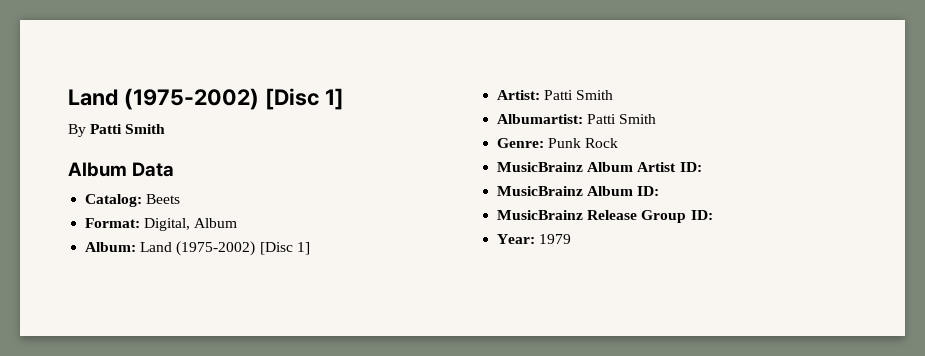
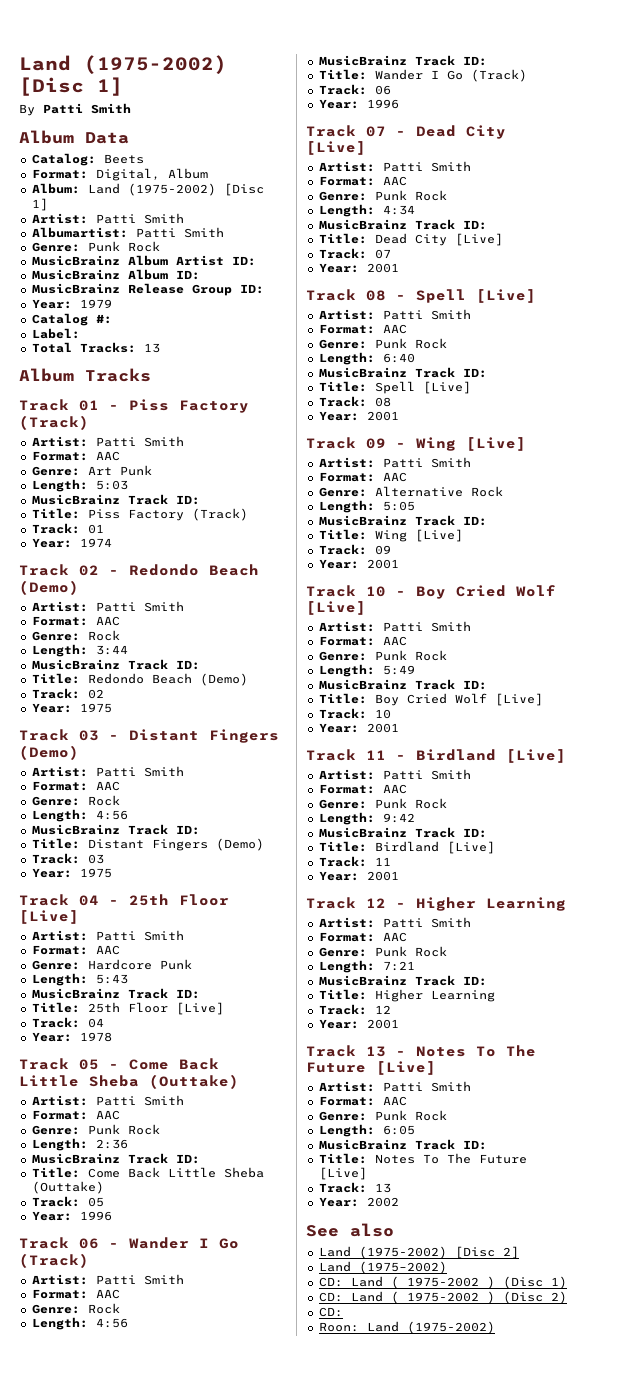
(572, 239) none -> [31,313,112,326] [31,328,80,339] [31,342,160,353] [19,368,151,382] [19,399,249,413] [19,415,89,430] [31,436,184,447] [31,451,120,461] [31,465,152,476] [31,479,128,492] [31,494,200,505] [31,508,248,521] [31,523,104,534] [31,538,112,548] [19,564,259,576] [19,580,79,595] [31,601,184,612] [31,616,120,626] [31,630,120,641] [31,644,128,657] [31,659,200,670] [31,673,248,686] [31,688,104,699] [31,703,112,713] [19,729,279,743] [19,745,79,760] [31,766,184,777] [31,781,120,791] [31,795,120,806] [31,809,128,822] [31,824,200,835] [31,838,264,851] [31,853,104,864] [31,868,112,878] [19,894,229,906] [19,910,79,924] [31,930,184,941] [31,945,120,955] [31,959,192,970] [31,973,128,986] [31,988,200,999] [31,1002,224,1015] [31,1017,104,1028] [31,1032,112,1042] [19,1058,219,1070] [19,1074,239,1089] [31,1095,184,1106] [31,1110,120,1120] [31,1124,160,1135] [31,1138,128,1151] [31,1153,200,1164] [31,1167,264,1178] [31,1181,104,1194] [31,1196,104,1207] [31,1211,112,1221] [19,1237,239,1249] [19,1253,89,1268] [31,1274,184,1285] [31,1289,120,1299] [31,1303,120,1314] [31,1317,128,1330] [318,55,487,66] [318,69,527,82] [318,84,391,95] [318,99,399,109] [306,125,506,139] [306,141,366,155] [318,161,471,172] [318,176,407,186] [318,190,447,201] [318,204,415,217] [318,219,487,230] [318,233,503,246] [318,248,391,259] [318,263,399,273] [306,289,536,303] [318,309,471,320] [318,324,407,334] [318,338,447,349] [318,352,415,365] [318,367,487,378] [318,381,471,394] [318,396,391,407] [318,411,399,421] [306,437,526,451] [318,457,471,468] [318,472,407,482] [318,486,503,497] [318,500,415,513] [318,515,487,526] [318,529,463,542] [318,544,391,555] [318,559,399,569] [306,585,556,599] [306,601,366,615] [318,621,471,632] [318,636,407,646] [318,650,447,661] [318,664,415,677] [318,679,487,690] [318,693,543,706] [318,708,391,719] [318,723,399,733] [306,749,566,763] [318,769,471,780] [318,784,407,794] [318,798,447,809] [318,812,415,825] [318,827,487,838] [318,841,495,854] [318,856,391,867] [318,871,399,881] [306,897,566,911] [318,917,471,928] [318,932,407,942] [318,946,447,957] [318,960,415,973] [318,975,487,986] [318,989,495,1002] [318,1004,391,1015] [318,1019,399,1029] [306,1045,536,1057] [306,1061,436,1075] [318,1081,471,1092] [318,1096,407,1106] [318,1110,447,1121] [318,1124,415,1137] [318,1139,487,1150] [318,1153,527,1164] [318,1167,367,1180] [318,1182,391,1193] [318,1197,399,1207] [306,1223,394,1237] [318,1246,519,1259] [318,1261,447,1274] [318,1276,567,1289] [318,1291,567,1304] [318,1307,343,1317] [318,1321,495,1334] // Catalog #: // Label: // Total Tracks: 13 // Album Tracks // Track 01 - Piss Factory (Track) // Artist: Patti Smith // Format: AAC // Genre: Art Punk // Length: 5:03 // MusicBrainz Track ID: // Title: Piss Factory (Track) // Track: 01 // Year: 1974 // Track 02 - Redondo Beach (Demo) // Artist: Patti Smith // Format: AAC // Genre: Rock // Length: 3:44 // MusicBrainz Track ID: // Title: Redondo Beach (Demo) // Track: 02 // Year: 1975 // Track 03 - Distant Fingers (Demo) // Artist: Patti Smith // Format: AAC // Genre: Rock // Length: 4:56 // MusicBrainz Track ID: // Title: Distant Fingers (Demo) // Track: 03 // Year: 1975 // Track 04 - 25th Floor [Live] // Artist: Patti Smith // Format: AAC // Genre: Hardcore Punk // Length: 5:43 // MusicBrainz Track ID: // Title: 25th Floor [Live] // Track: 04 // Year: 1978 // Track 05 - Come Back Little Sheba (Outtake) // Artist: Patti Smith // Format: AAC // Genre: Punk Rock // Length: 2:36 // MusicBrainz Track ID: // Title: Come Back Little Sheba (Outtake) // Track: 05 // Year: 1996 // Track 06 - Wander I Go (Track) // Artist: Patti Smith // Format: AAC // Genre: Rock // Length: 4:56 // MusicBrainz Track ID: // Title: Wander I Go (Track) // Track: 06 // Year: 1996 // Track 07 - Dead City [Live] // Artist: Patti Smith // Format: AAC // Genre: Punk Rock // Length: 4:34 // MusicBrainz Track ID: // Title: Dead City [Live] // Track: 07 // Year: 2001 // Track 08 - Spell [Live] // Artist: Patti Smith // Format: AAC // Genre: Punk Rock // Length: 6:40 // MusicBrainz Track ID: // Title: Spell [Live] // Track: 08 // Year: 2001 // Track 09 - Wing [Live] // Artist: Patti Smith // Format: AAC // Genre: Alternative Rock // Length: 5:05 // MusicBrainz Track ID: // Title: Wing [Live] // Track: 09 // Year: 2001 // Track 10 - Boy Cried Wolf [Live] // Artist: Patti Smith // Format: AAC // Genre: Punk Rock // Length: 5:49 // MusicBrainz Track ID: // Title: Boy Cried Wolf [Live] // Track: 10 // Year: 2001 // Track 11 - Birdland [Live] // Artist: Patti Smith // Format: AAC // Genre: Punk Rock // Length: 9:42 // MusicBrainz Track ID: // Title: Birdland [Live] // Track: 11 // Year: 2001 // Track 12 - Higher Learning // Artist: Patti Smith // Format: AAC // Genre: Punk Rock // Length: 7:21 // MusicBrainz Track ID: // Title: Higher Learning // Track: 12 // Year: 2001 // Track 13 - Notes To The Future [Live] // Artist: Patti Smith // Format: AAC // Genre: Punk Rock // Length: 6:05 // MusicBrainz Track ID: // Title: Notes To The Future [Live] // Track: 13 // Year: 2002 // See also // Land (1975-2002) [Disc 2] // Land (1975–2002) // CD: Land ( 1975-2002 ) (Disc 1) // CD: Land ( 1975-2002 ) (Disc 2) // CD: // Roon: Land (1975-2002)

